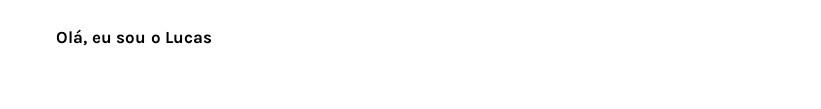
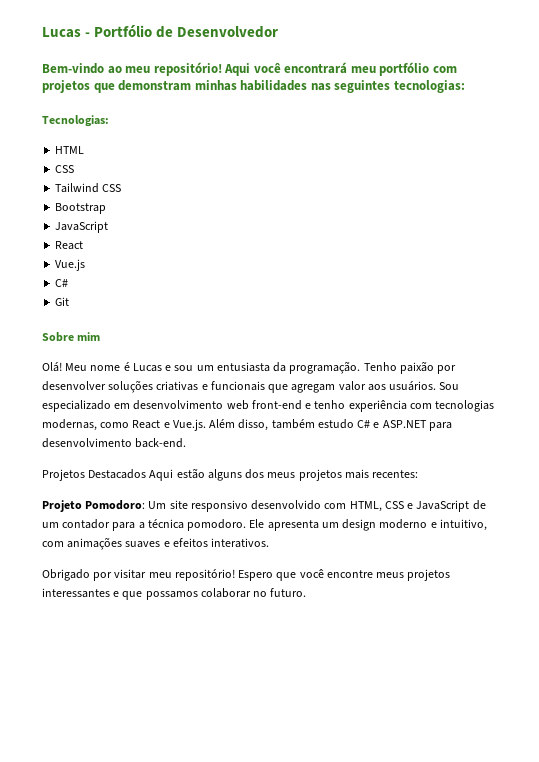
[56,29,213,46] Olá, eu sou o Lucas -> [42,25,279,38] [42,62,457,76] [42,80,465,93] [42,115,109,127] [55,146,85,154] [55,165,75,173] [55,183,122,193] [55,203,107,214] [55,221,109,233] [55,241,84,250] [55,259,86,271] [55,279,69,287] [55,297,70,306] [42,332,101,342] [42,361,457,374] [42,380,460,393] [42,400,495,412] [42,419,452,431] [42,438,187,448] [42,468,419,481] [42,500,486,512] [42,519,487,531] [42,537,270,550] [42,569,451,581] [42,588,307,600] Lucas - Portfólio de Desenvolvedor // Bem-vindo ao meu repositório! Aqui você encontrará meu portfólio com projetos que demonstram minhas habilidades nas seguintes tecnologias: // Tecnologias: // HTML // CSS // Tailwind CSS // Bootstrap // JavaScript // React // Vue.js // C# // Git // Sobre mim // Olá! Meu nome é Lucas e sou um entusiasta da programação. Tenho paixão por desenvolver soluções criativas e funcionais que agregam valor aos usuários. Sou especializado em desenvolvimento web front-end e tenho experiência com tecnologias modernas, como React e Vue.js. Além disso, também estudo C# e ASP.NET para desenvolvimento back-end. // Projetos Destacados Aqui estão alguns dos meus projetos mais recentes: // Projeto Pomodoro: Um site responsivo desenvolvido com HTML, CSS e JavaScript de um contador para a técnica pomodoro. Ele apresenta um design moderno e intuitivo, com animações suaves e efeitos interativos. // Obrigado por visitar meu repositório! Espero que você encontre meus projetos interessantes e que possamos colaborar no futuro.

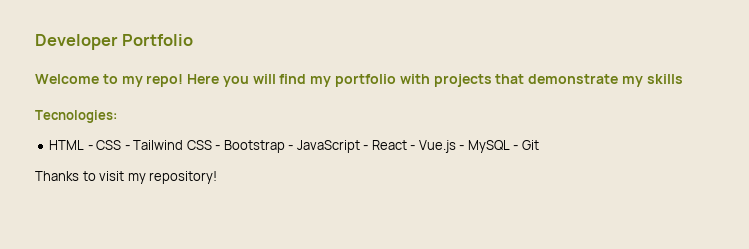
[42,25,279,38] [42,62,457,76] [42,80,465,93] [42,115,109,127] Lucas - Portfólio de Desenvolvedor // Bem-vindo ao meu repositório! Aqui você encontrará meu portfólio com projetos que demonstram minhas habilidades nas seguintes tecnologias: // Tecnologias: -> [35,34,194,50] [35,74,683,87] [35,110,117,123] Developer Portfolio // Welcome to my repo! Here you will find my portfolio with projects that demonstrate my skills // Tecnologies:
[55,165,75,173] // CSS // -> [87,140,130,150] - CSS -
(122, 188) // -> [215,145,221,150] -
[55,221,109,233] [55,241,84,250] // JavaScript // React // -> [288,140,416,153] - JavaScript - React -
[55,279,69,287] [55,297,70,306] [42,332,101,342] [42,361,457,374] [42,380,460,393] [42,400,495,412] [42,419,452,431] [42,438,187,448] [42,468,419,481] [42,500,486,512] [42,519,487,531] [42,537,270,550] [42,569,451,581] [42,588,307,600] // C# // Git // Sobre mim // Olá! Meu nome é Lucas e sou um entusiasta da programação. Tenho paixão por desenvolver soluções criativas e funcionais que agregam valor aos usuários. Sou especializado em desenvolvimento web front-end e tenho experiência com tecnologias modernas, como React e Vue.js. Além disso, também estudo C# e ASP.NET para desenvolvimento back-end. // Projetos Destacados Aqui estão alguns dos meus projetos mais recentes: // Projeto Pomodoro: Um site responsivo desenvolvido com HTML, CSS e JavaScript de um contador para a técnica pomodoro. Ele apresenta um design moderno e intuitivo, com animações suaves e efeitos interativos. // Obrigado por visitar meu repositório! Espero que você encontre meus projetos interessantes e que possamos colaborar no futuro. -> [459,140,539,153] [35,171,218,184] - MySQL - Git // Thanks to visit my repository!

